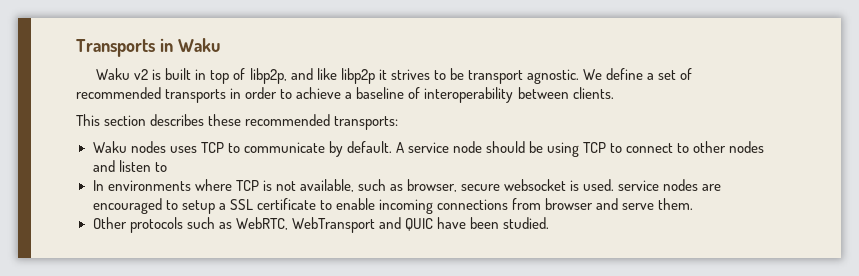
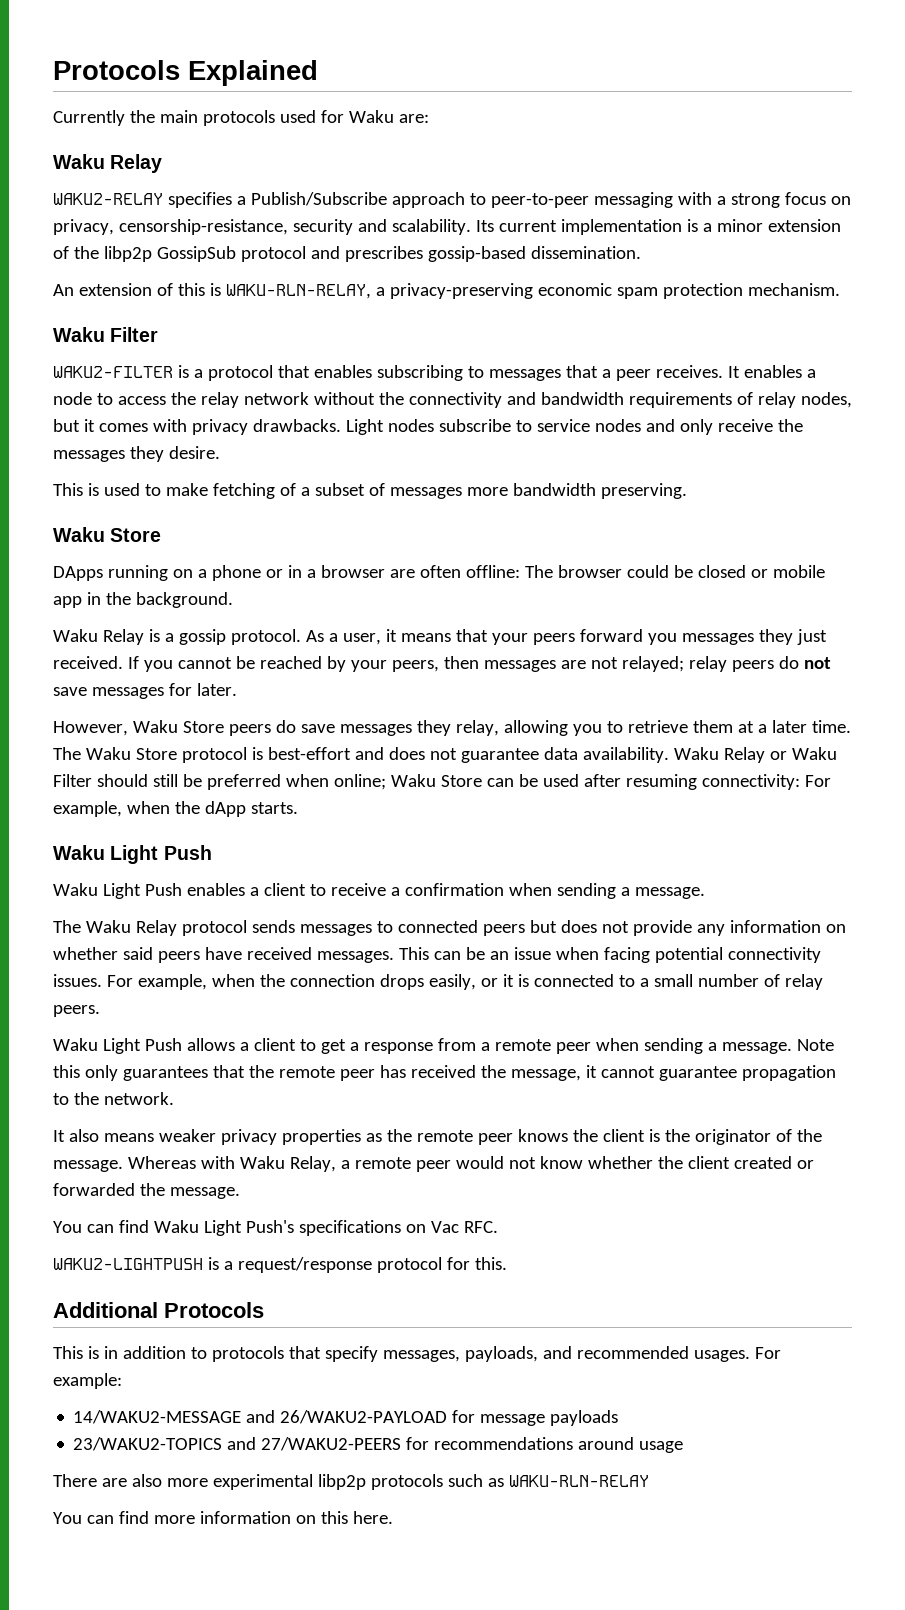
[76,38,220,57] [96,68,693,84] [76,87,614,103] [76,114,399,130] [92,141,765,157] [92,160,167,172] [92,179,722,192] [92,198,694,214] [92,217,549,233] Transports in Waku // Waku v2 is built in top of libp2p, and like libp2p it strives to be transport agnostic. We define a set of recommended transports in order to achieve a baseline of interoperability between clients. // This section describes these recommended transports: // Waku nodes uses TCP to communicate by default. A service node should be using TCP to connect to other nodes and listen to // In environments where TCP is not available, such as browser, secure websocket is used. service nodes are encouraged to setup a SSL certificate to enable incoming connections from browser and serve them. // Other protocols such as WebRTC, WebTransport and QUIC have been studied. -> [53,60,318,86] [53,110,429,126] [53,154,163,173] [53,192,851,208] [53,219,841,235] [53,246,641,262] [53,283,840,299] [53,327,159,342] [53,365,816,381] [53,392,852,408] [53,419,803,435] [53,446,220,462] [53,483,687,499] [53,527,162,542] [53,565,825,581] [53,592,233,608] [53,629,827,645] [53,656,831,672] [53,683,237,699] [53,720,851,736] [53,747,837,763] [53,774,831,790] [53,801,298,817] [53,845,212,864] [53,883,705,899] [53,920,846,936] [53,947,821,963] [53,974,823,990] [53,1005,100,1017] [53,1038,834,1054] [53,1065,836,1081] [53,1092,174,1105] [53,1129,822,1145] [53,1156,814,1172] [53,1183,240,1199] [53,1220,498,1236] [53,1257,507,1273] [53,1302,264,1318] [53,1346,781,1362] [53,1373,122,1389] [73,1410,619,1426] [73,1437,684,1453] [53,1474,649,1490] [53,1511,393,1524] Protocols Explained // Currently the main protocols used for Waku are: // Waku Relay // WAKU2-RELAY specifies a Publish/Subscribe approach to peer-to-peer messaging with a strong focus on privacy, censorship-resistance, security and scalability. Its current implementation is a minor extension of the libp2p GossipSub protocol and prescribes gossip-based dissemination. // An extension of this is WAKU-RLN-RELAY, a privacy-preserving economic spam protection mechanism. // Waku Filter // WAKU2-FILTER is a protocol that enables subscribing to messages that a peer receives. It enables a node to access the relay network without the connectivity and bandwidth requirements of relay nodes, but it comes with privacy drawbacks. Light nodes subscribe to service nodes and only receive the messages they desire. // This is used to make fetching of a subset of messages more bandwidth preserving. // Waku Store // DApps running on a phone or in a browser are often offline: The browser could be closed or mobile app in the background. // Waku Relay is a gossip protocol. As a user, it means that your peers forward you messages they just received. If you cannot be reached by your peers, then messages are not relayed; relay peers do not save messages for later. // However, Waku Store peers do save messages they relay, allowing you to retrieve them at a later time. The Waku Store protocol is best-effort and does not guarantee data availability. Waku Relay or Waku Filter should still be preferred when online; Waku Store can be used after resuming connectivity: For example, when the dApp starts. // Waku Light Push // Waku Light Push enables a client to receive a confirmation when sending a message. // The Waku Relay protocol sends messages to connected peers but does not provide any information on whether said peers have received messages. This can be an issue when facing potential connectivity issues. For example, when the connection drops easily, or it is connected to a small number of relay peers. // Waku Light Push allows a client to get a response from a remote peer when sending a message. Note this only guarantees that the remote peer has received the message, it cannot guarantee propagation to the network. // It also means weaker privacy properties as the remote peer knows the client is the originator of the message. Whereas with Waku Relay, a remote peer would not know whether the client created or forwarded the message. // You can find Waku Light Push's specifications on Vac RFC. // WAKU2-LIGHTPUSH is a request/response protocol for this. // Additional Protocols // This is in addition to protocols that specify messages, payloads, and recommended usages. For example: // 14/WAKU2-MESSAGE and 26/WAKU2-PAYLOAD for message payloads // 23/WAKU2-TOPICS and 27/WAKU2-PEERS for recommendations around usage // There are also more experimental libp2p protocols such as WAKU-RLN-RELAY // You can find more information on this here.

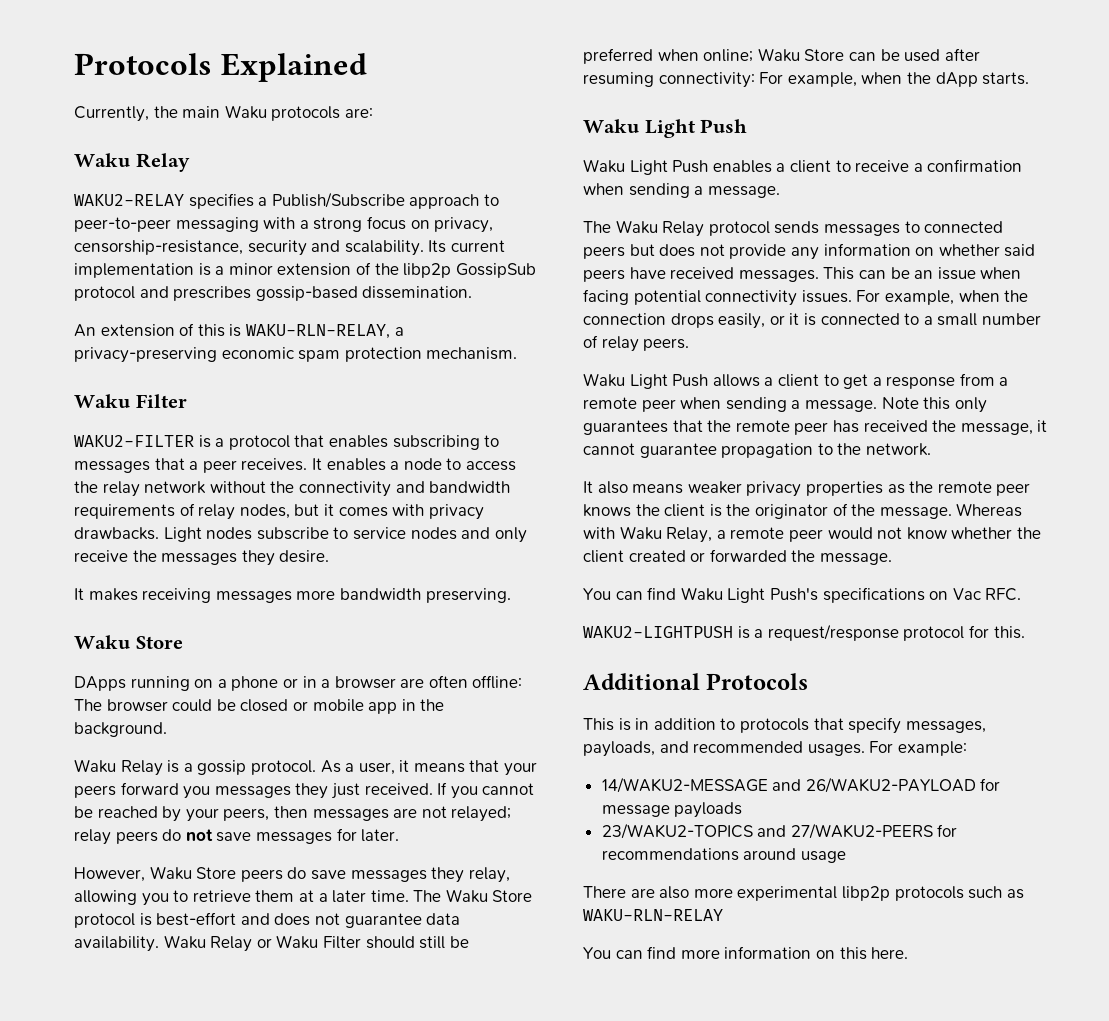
[53,110,125,126] Currently -> [74,106,149,122] Currently,
[202,110,394,126] protocols used for Waku -> [224,105,341,121] Waku protocols
[53,483,385,499] This is used to make fetching of a subset of -> [74,588,212,603] It makes receiving

